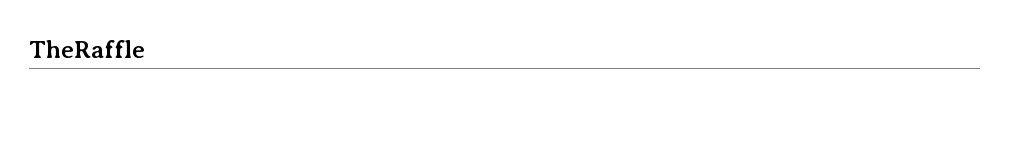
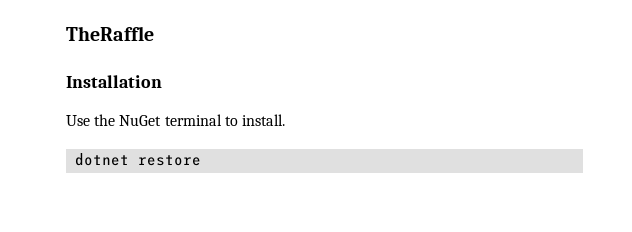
(145, 49) none -> [66,75,162,88] [66,114,285,126] [75,153,202,166] // Installation // Use the NuGet terminal to install. // dotnet restore

